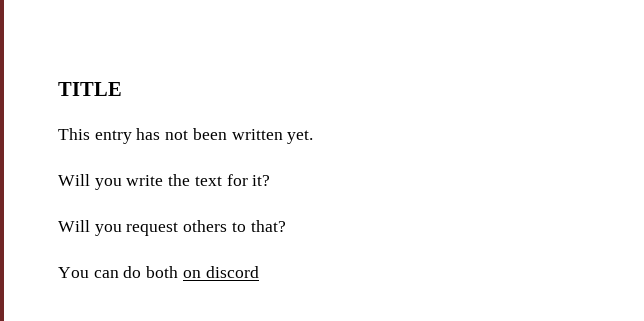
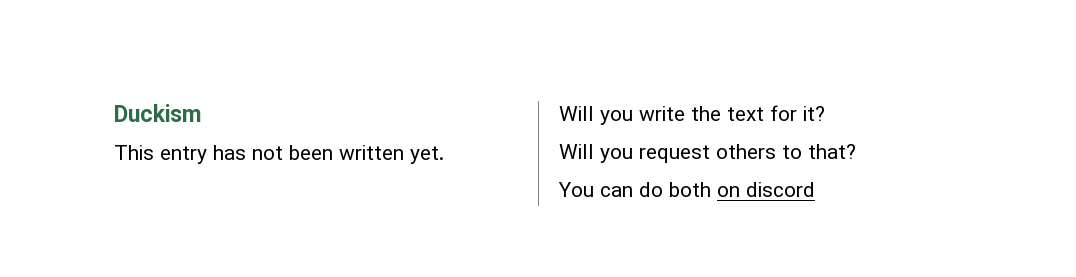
[58,82,122,96] TITLE -> [114,104,201,122] Duckism

